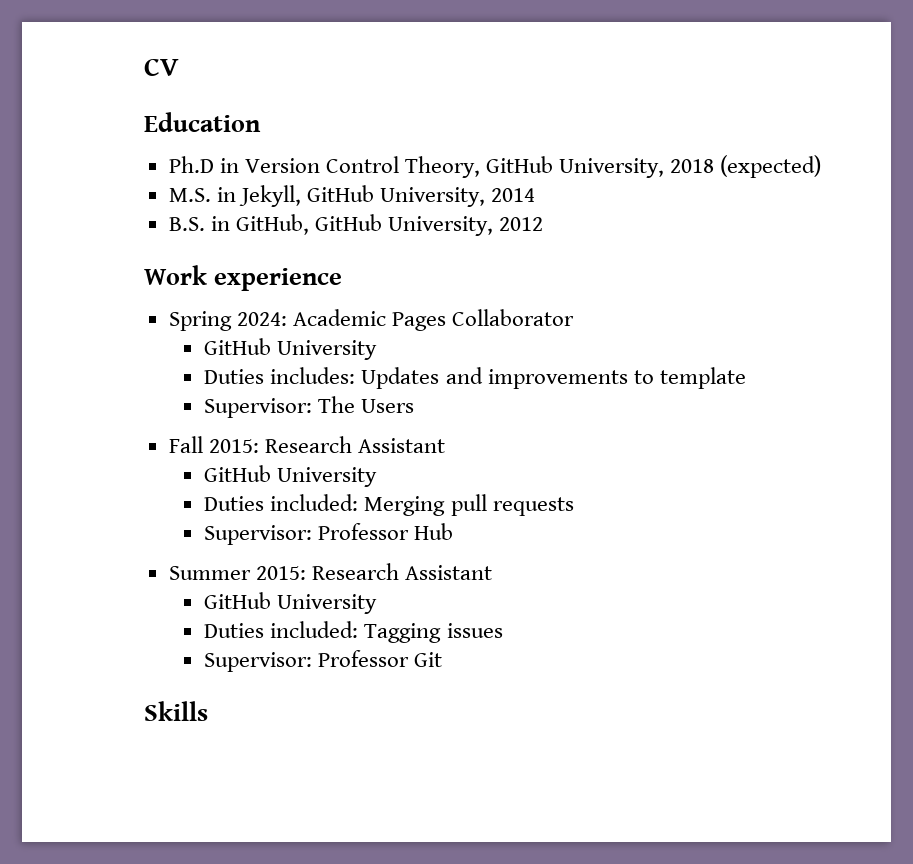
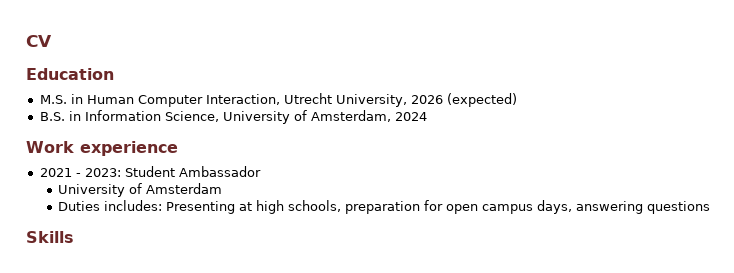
[168,155,822,178] [168,185,536,207] [168,214,544,236] [144,265,343,291] [168,309,575,331] [204,338,378,360] Ph.D in Version Control Theory, GitHub University, 2018 (expected) // M.S. in Jekyll, GitHub University, 2014 // B.S. in GitHub, GitHub University, 2012 // Work experience // Spring 2024: Academic Pages Collaborator // GitHub University -> [39,93,517,107] [39,110,427,124] [26,141,178,156] [39,166,261,177] [58,183,223,197] M.S. in Human Computer Interaction, Utrecht University, 2026 (expected) // B.S. in Information Science, University of Amsterdam, 2024 // Work experience // 2021 - 2023: Student Ambassador // University of Amsterdam
[361,367,746,389] [204,396,415,418] [168,436,445,453] [204,465,378,487] [204,494,574,516] [204,523,454,545] [168,563,492,580] [204,592,378,614] [204,621,503,643] [204,650,443,672] Updates and improvements to template // Supervisor: The Users // Fall 2015: Research Assistant // GitHub University // Duties included: Merging pull requests // Supervisor: Professor Hub // Summer 2015: Research Assistant // GitHub University // Duties included: Tagging issues // Supervisor: Professor Git -> [166,200,711,214] Presenting at high schools, preparation for open campus days, answering questions

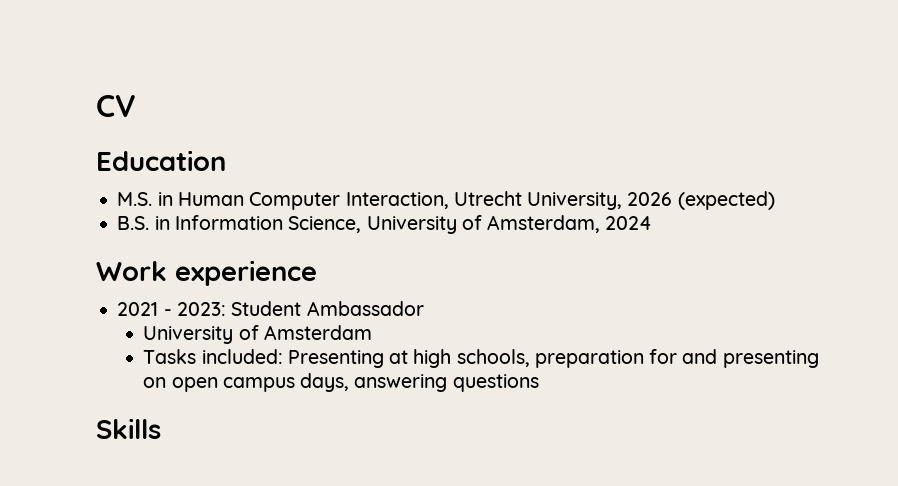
[58,200,163,211] Duties includes: -> [143,349,283,364] Tasks included:
(444, 205) none -> [682,349,819,368] [143,377,167,388] and presenting on

